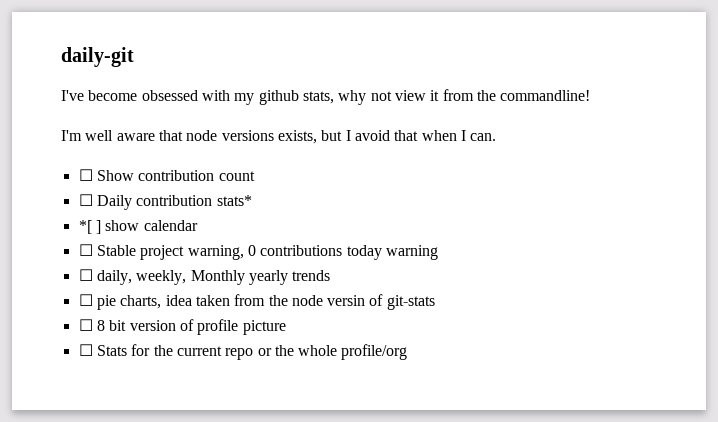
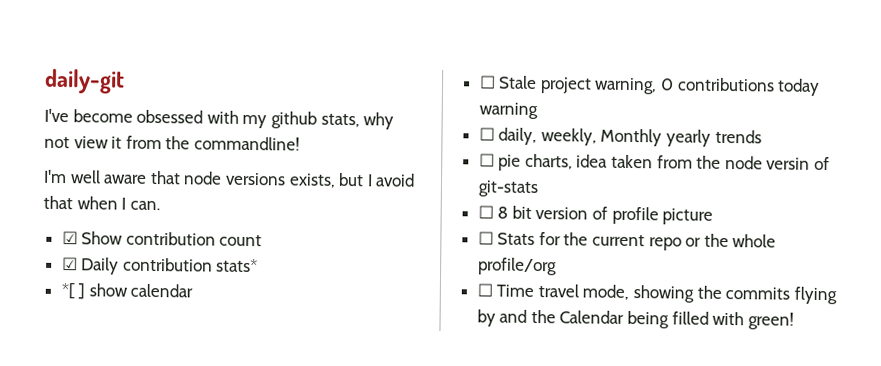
[78,169,93,181] ☐ -> [61,231,78,245] ☑
[78,194,93,206] ☐ -> [61,257,78,271] ☑
[96,245,136,256] Stable -> [498,75,538,90] Stale
(408, 352) none -> [476,283,837,305] [476,309,794,330] // ☐ Time travel mode, showing the commits flying by and the Calendar being filled with green!

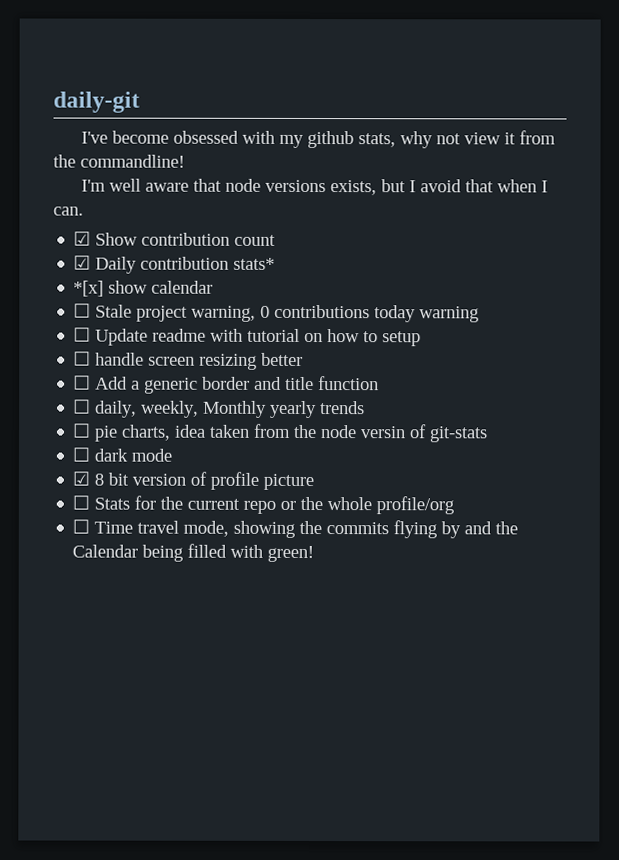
[60,283,86,300] *[ ] -> [73,280,105,297] *[x]
(538, 111) none -> [73,327,422,347] [73,351,304,370] [73,375,380,394] // ☐ Update readme with tutorial on how to setup // ☐ handle screen resizing better // ☐ Add a generic border and title function
(494, 212) none -> [94,448,173,462] [72,471,91,486] dark mode // ☑

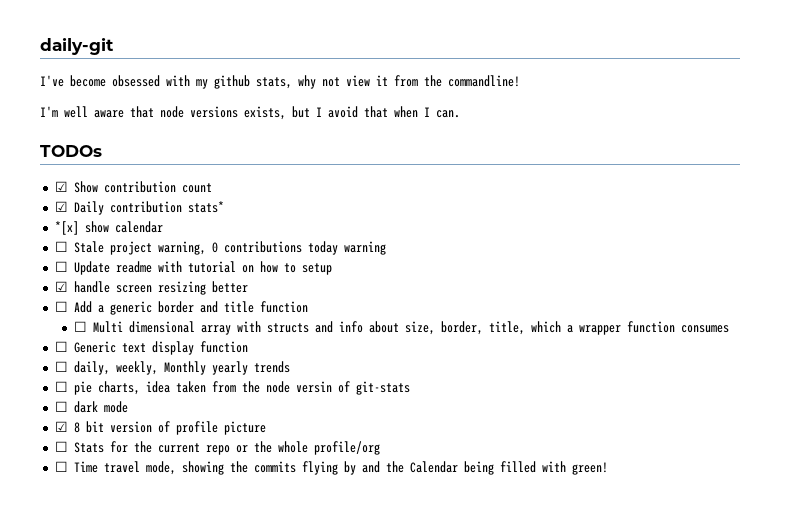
(84, 211) none -> [40,145,102,157] // TODOs
[73,351,92,366] ☐ -> [54,281,68,292] ☑
(380, 383) none -> [74,321,730,335] [54,341,248,355] // ☐ Multi dimensional array with structs and info about size, border, title, which a wrapper function consumes // ☐ Generic text display function

